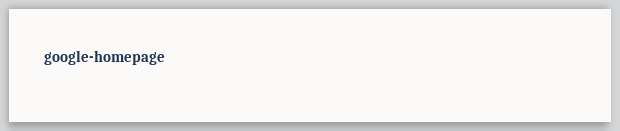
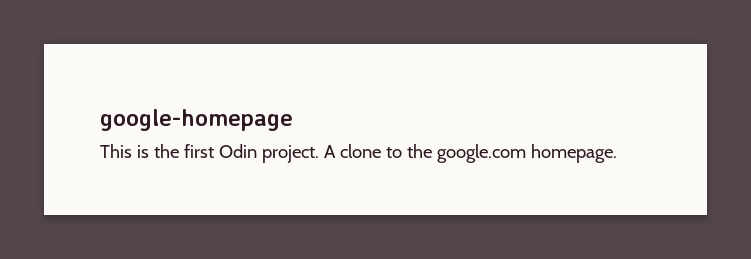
(165, 57) none -> [100,144,617,163] // This is the first Odin project. A clone to the google.com homepage.

